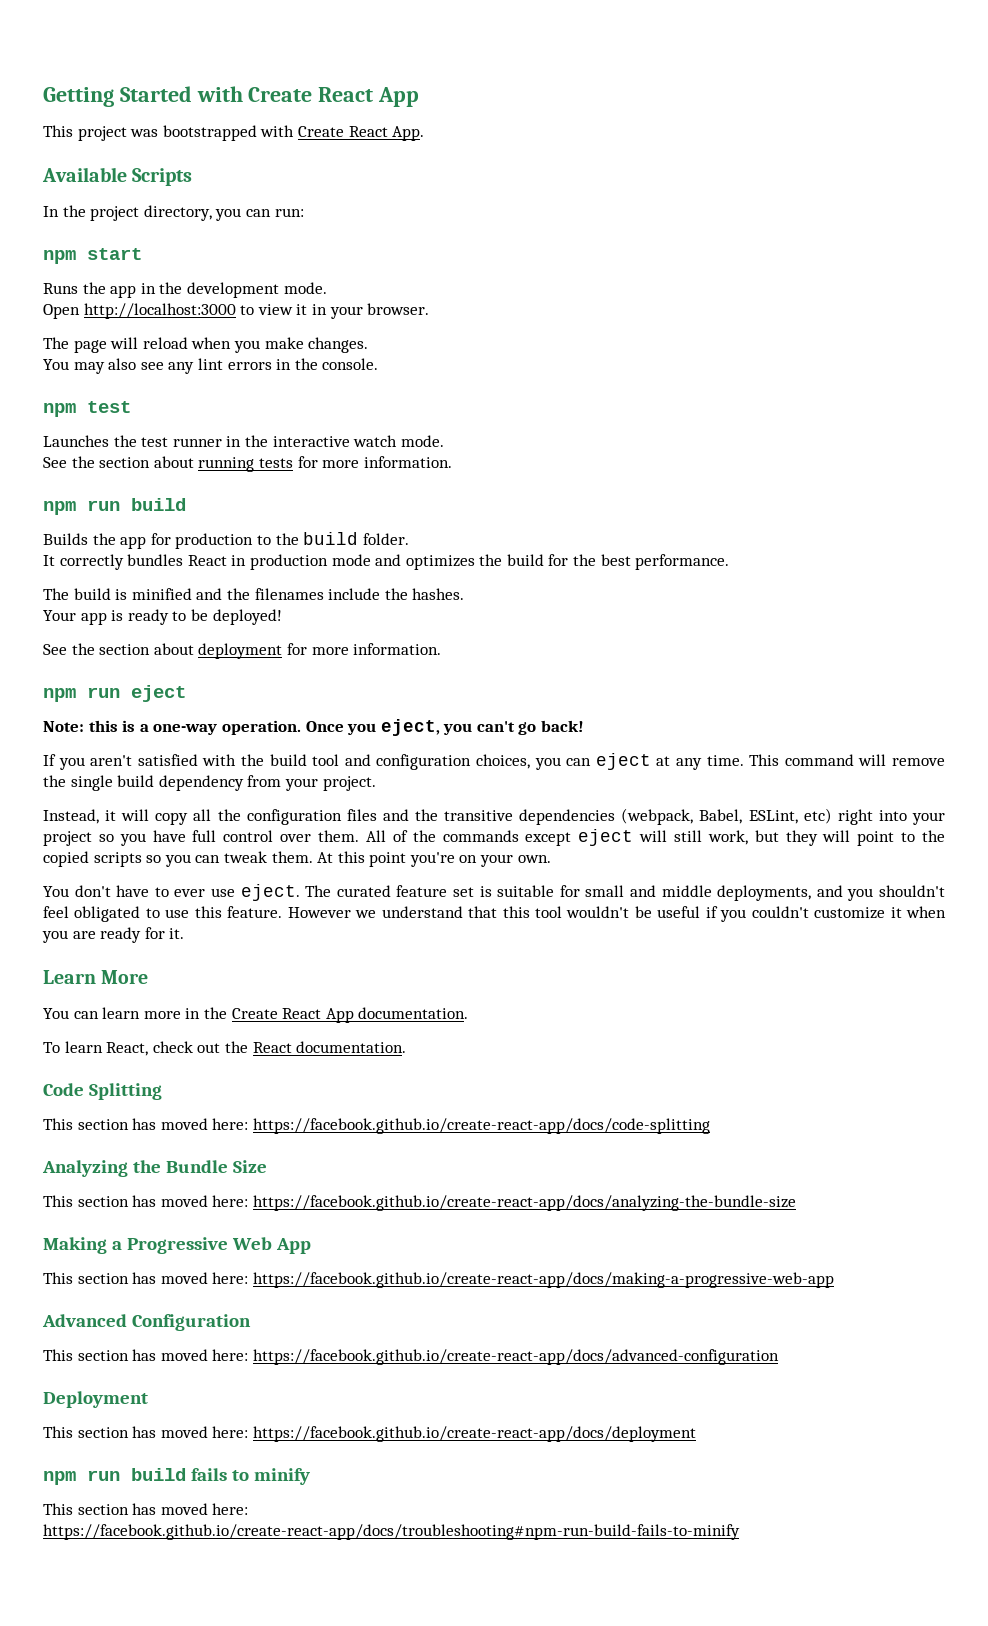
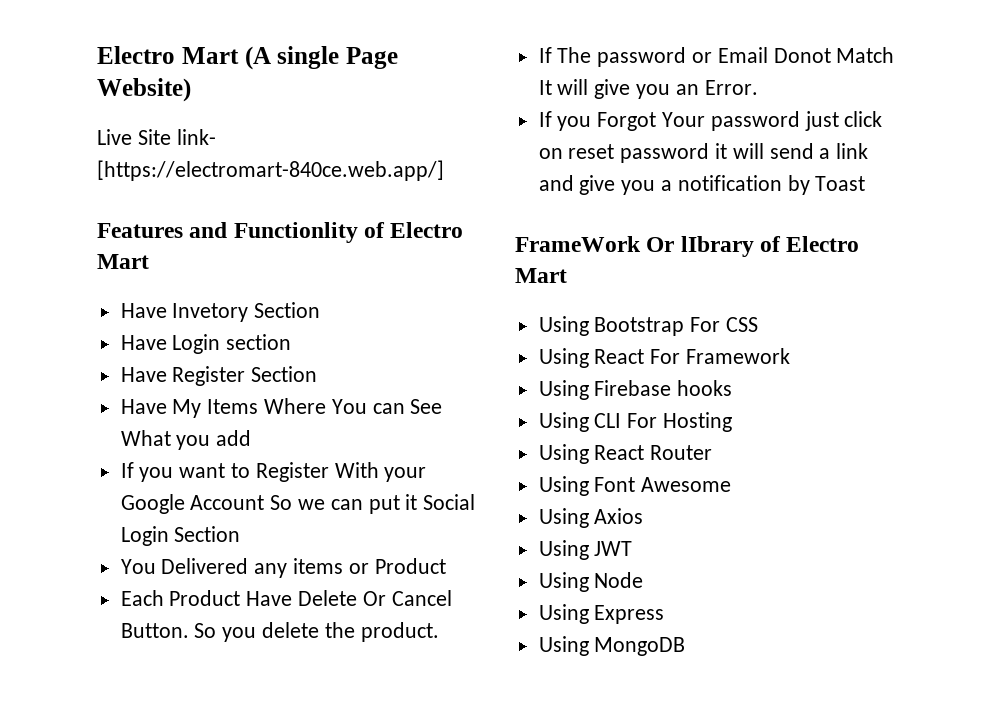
[43,86,420,107] [43,125,425,141] [42,167,193,186] [43,205,304,221] [43,248,142,264] [43,282,327,298] [43,303,430,319] [43,337,369,353] [43,358,379,374] [43,401,131,417] [43,435,444,447] [43,456,452,472] [43,498,186,515] [43,532,409,549] [43,554,730,570] [43,588,465,600] [43,609,282,625] [43,643,442,659] [43,685,186,702] [43,719,585,736] [43,753,946,770] [43,775,376,791] [43,808,945,825] [43,829,946,846] [43,851,551,867] [43,884,946,901] [43,906,947,922] [42,927,185,943] [43,970,149,984] [43,1007,469,1023] [43,1041,407,1056] [43,1083,162,1100] [43,1118,710,1134] [42,1160,267,1177] [43,1195,796,1211] [43,1237,311,1254] [43,1272,834,1288] [42,1314,251,1331] [43,1349,779,1365] [43,1391,148,1408] [43,1426,696,1442] [43,1468,310,1485] [43,1503,249,1515] [43,1524,740,1540] Getting Started with Create React App // This project was bootstrapped with Create React App. // Available Scripts // In the project directory, you can run: // npm start // Runs the app in the development mode. // Open http://localhost:3000 to view it in your browser. // The page will reload when you make changes. // You may also see any lint errors in the console. // npm test // Launches the test runner in the interactive watch mode. // See the section about running tests for more information. // npm run build // Builds the app for production to the build folder. // It correctly bundles React in production mode and optimizes the build for the best performance. // The build is minified and the filenames include the hashes. // Your app is ready to be deployed! // See the section about deployment for more information. // npm run eject // Note: this is a one-way operation. Once you eject, you can't go back! // If you aren't satisfied with the build tool and configuration choices, you can eject at any time. This command will remove the single build dependency from your project. // Instead, it will copy all the configuration files and the transitive dependencies (webpack, Babel, ESLint, etc) right into your project so you have full control over them. All of the commands except eject will still work, but they will point to the copied scripts so you can tweak them. At this point you're on your own. // You don't have to ever use eject. The curated feature set is suitable for small and middle deployments, and you shouldn't feel obligated to use this feature. However we understand that this tool wouldn't be useful if you couldn't customize it when you are ready for it. // Learn More // You can learn more in the Create React App documentation. // To learn React, check out the React documentation. // Code Splitting // This section has moved here: https://facebook.github.io/create-react-app/docs/code-splitting // Analyzing the Bundle Size // This section has moved here: https://facebook.github.io/create-react-app/docs/analyzing-the-bundle-size // Making a Progressive Web App // This section has moved here: https://facebook.github.io/create-react-app/docs/making-a-progressive-web-app // Advanced Configuration // This section has moved here: https://facebook.github.io/create-react-app/docs/advanced-configuration // Deployment // This section has moved here: https://facebook.github.io/create-react-app/docs/deployment // npm run build fails to minify // This section has moved here: https://facebook.github.io/create-react-app/docs/troubleshooting#npm-run-build-fails-to-minify -> [97,46,398,70] [97,78,191,102] [97,129,216,145] [97,160,444,181] [97,222,464,243] [97,254,149,269] [120,302,321,322] [120,334,292,354] [120,366,318,386] [120,398,443,418] [120,430,252,450] [120,462,427,482] [120,494,476,514] [120,526,241,546] [120,558,446,578] [120,590,452,606] [120,622,439,642] [538,47,895,67] [538,79,758,99] [538,111,883,131] [538,143,869,163] [538,175,866,195] [515,236,860,257] [515,268,567,283] [538,316,759,336] [538,348,791,368] [538,380,733,400] [538,412,733,432] [538,444,713,464] [538,476,732,496] [538,508,644,528] [538,540,633,560] [538,572,644,592] [538,604,665,624] [538,636,686,656] Electro Mart (A single Page Website) // Live Site link- [https://electromart-840ce.web.app/] // Features and Functionlity of Electro Mart // Have Invetory Section // Have Login section // Have Register Section // Have My Items Where You can See What you add // If you want to Register With your Google Account So we can put it Social Login Section // You Delivered any items or Product // Each Product Have Delete Or Cancel Button. So you delete the product. // If The password or Email Donot Match It will give you an Error. // If you Forgot Your password just click on reset password it will send a link and give you a notification by Toast // FrameWork Or lIbrary of Electro Mart // Using Bootstrap For CSS // Using React For Framework // Using Firebase hooks // Using CLI For Hosting // Using React Router // Using Font Awesome // Using Axios // Using JWT // Using Node // Using Express // Using MongoDB

